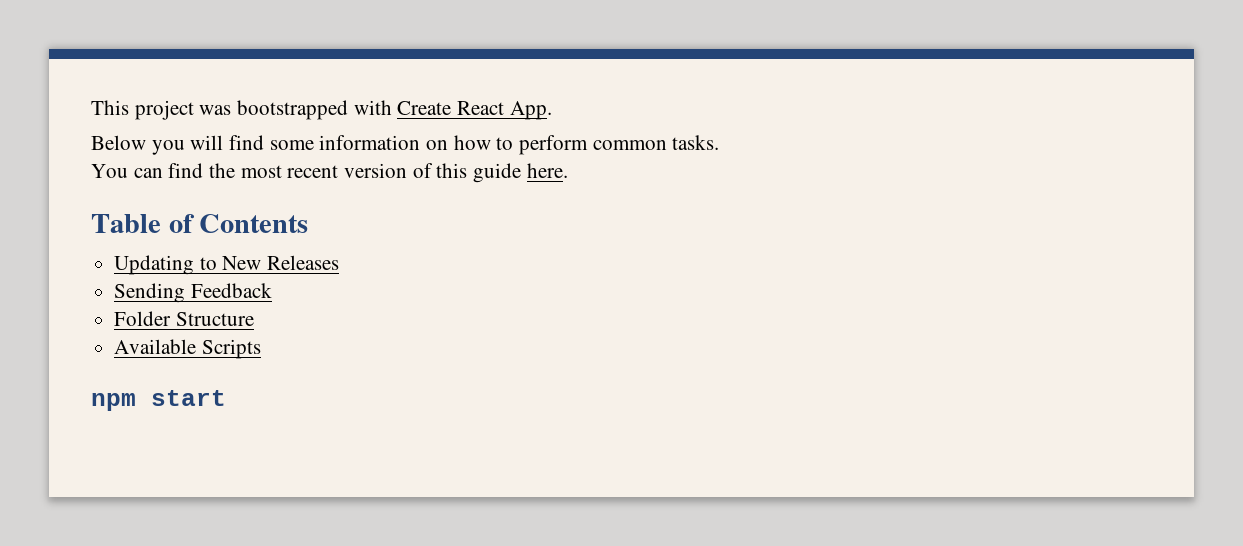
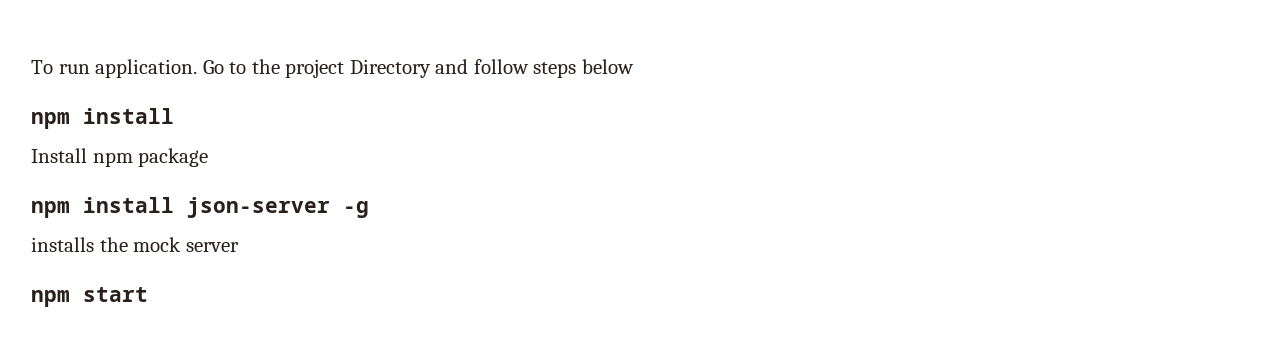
[91,100,552,120] [91,135,720,155] [91,163,568,183] [91,214,309,233] [114,255,340,275] [114,283,272,303] [114,311,254,326] [114,339,261,359] This project was bootstrapped with Create React App. // Below you will find some information on how to perform common tasks. // You can find the most recent version of this guide here. // Table of Contents // Updating to New Releases // Sending Feedback // Folder Structure // Available Scripts -> [31,59,634,78] [31,108,174,129] [31,148,209,167] [31,197,369,218] [31,237,239,252] To run application. Go to the project Directory and follow steps below // npm install // Install npm package // npm install json-server -g // installs the mock server

